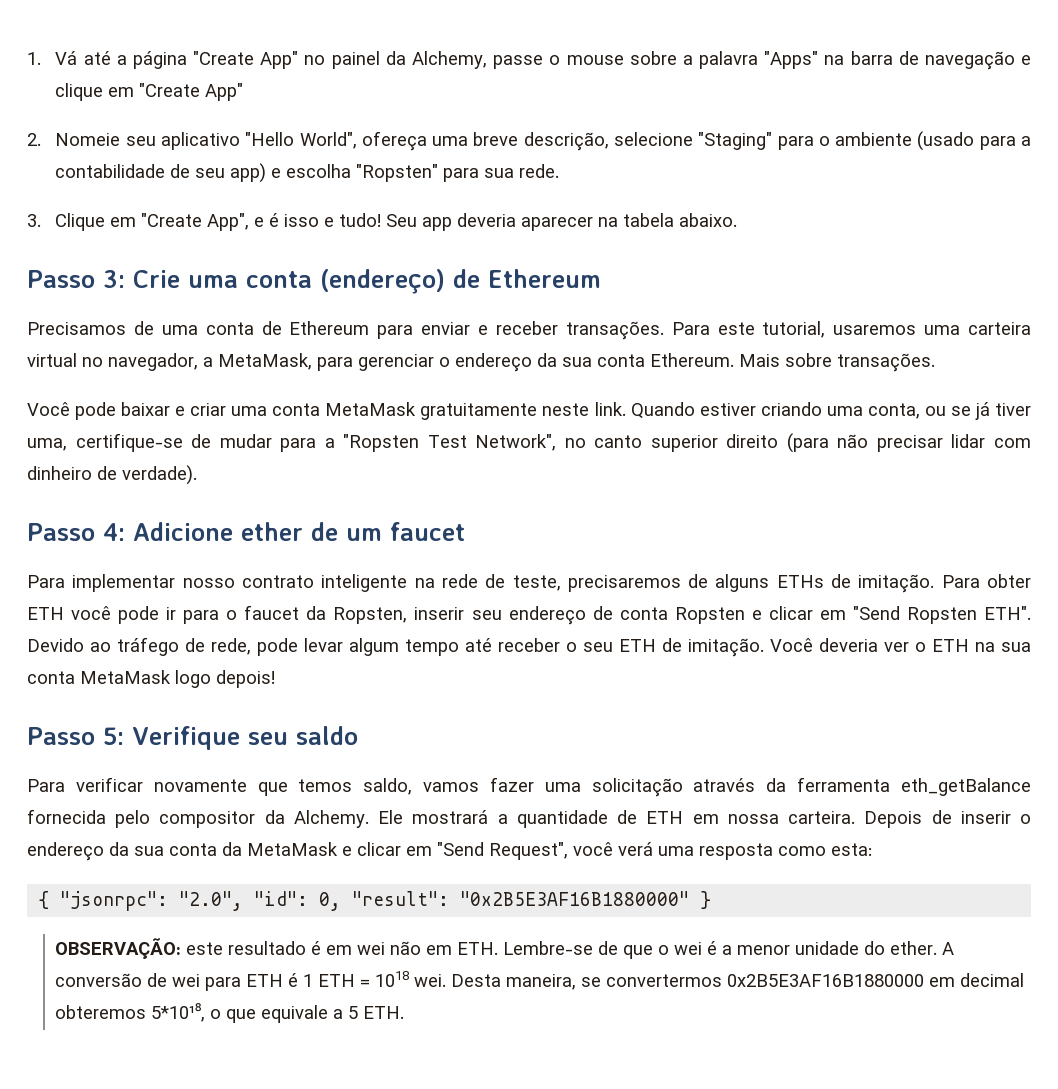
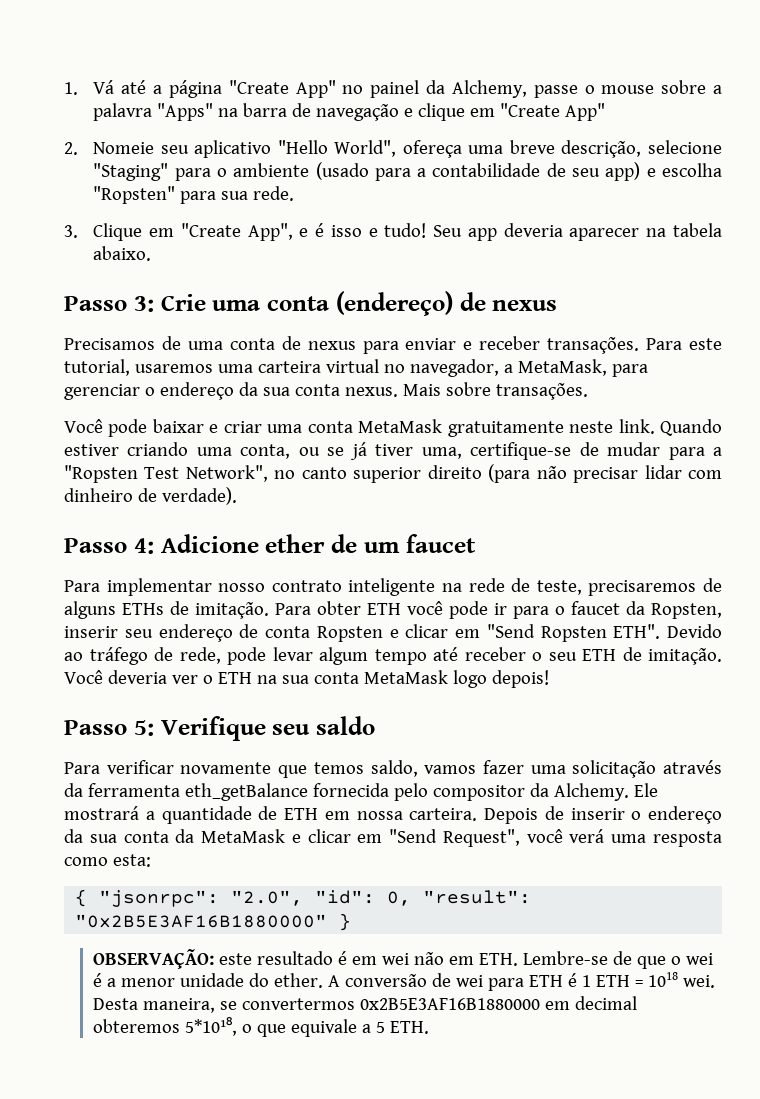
[488,269,601,288] Ethereum -> [492,300,558,311] nexus
[289,321,370,335] Ethereum -> [307,341,356,350] nexus
[650,353,734,367] Ethereum. -> [344,387,398,397] nexus.

